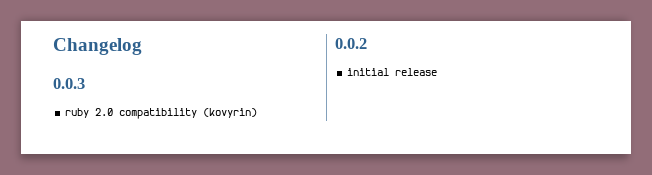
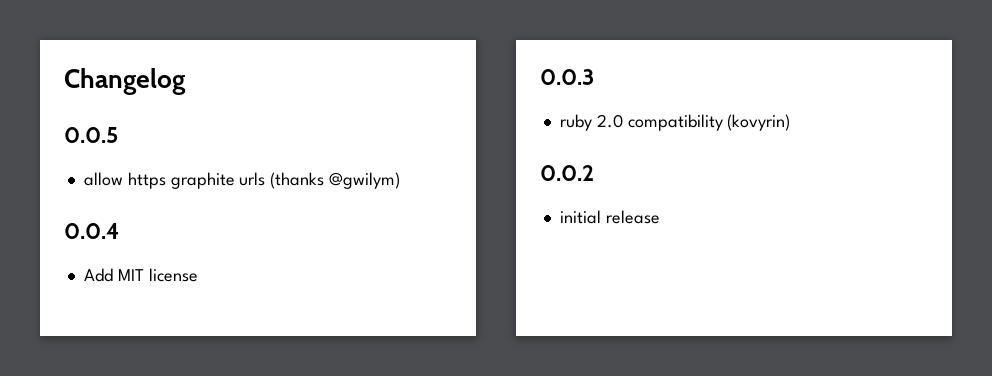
(142, 46) none -> [64,127,118,143] [83,172,401,189] [64,223,119,239] [83,268,198,282] // 0.0.5 // allow https graphite urls (thanks @gwilym) // 0.0.4 // Add MIT license

